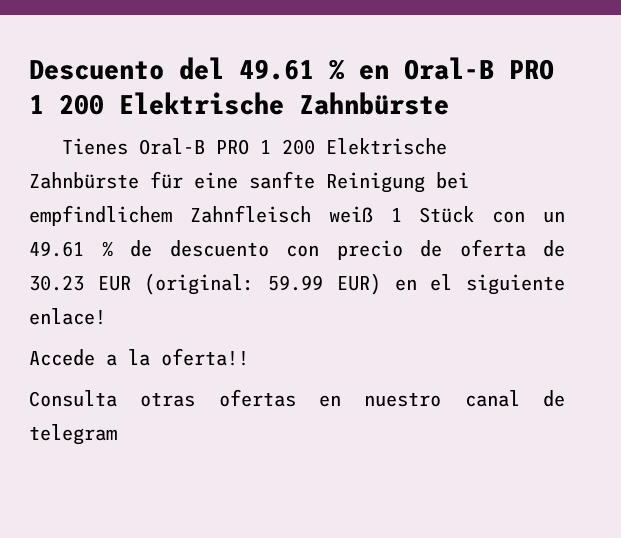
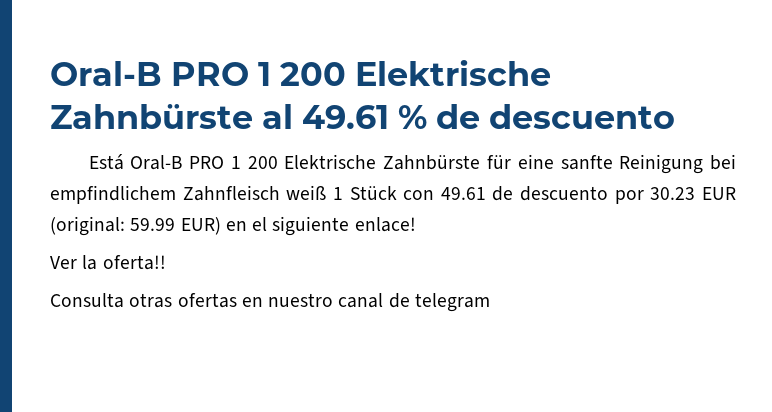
[29,57,554,80] [29,92,449,115] [62,138,129,155] Descuento del 49.61 % en Oral-B PRO 1 200 Elektrische Zahnbürste // Tienes -> [50,60,552,86] [50,104,676,129] [88,154,124,170] Oral-B PRO 1 200 Elektrische Zahnbürste al 49.61 % de descuento // Está
[543,211,565,223] [29,239,565,260] un 49.61 % de descuento con precio de oferta de -> [440,186,644,204] 49.61 de descuento por
[29,349,117,366] Accede a -> [50,256,77,269] Ver

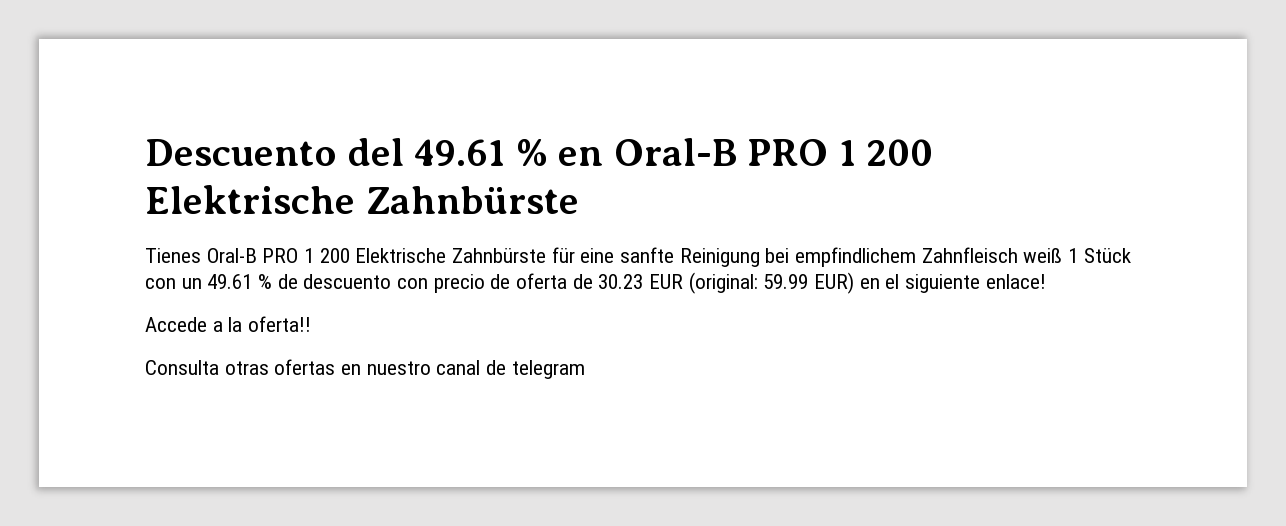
[50,60,552,86] [50,104,676,129] [88,154,124,170] Oral-B PRO 1 200 Elektrische Zahnbürste al 49.61 % de descuento // Está -> [145,138,934,166] [145,185,579,214] [145,248,201,263] Descuento del 49.61 % en Oral-B PRO 1 200 Elektrische Zahnbürste // Tienes
[440,186,644,204] 49.61 de descuento por -> [181,273,593,293] un 49.61 % de descuento con precio de oferta de
[50,256,77,269] Ver -> [145,317,223,332] Accede a

